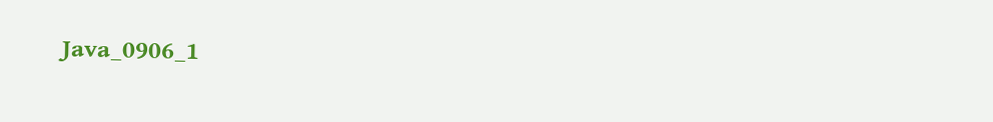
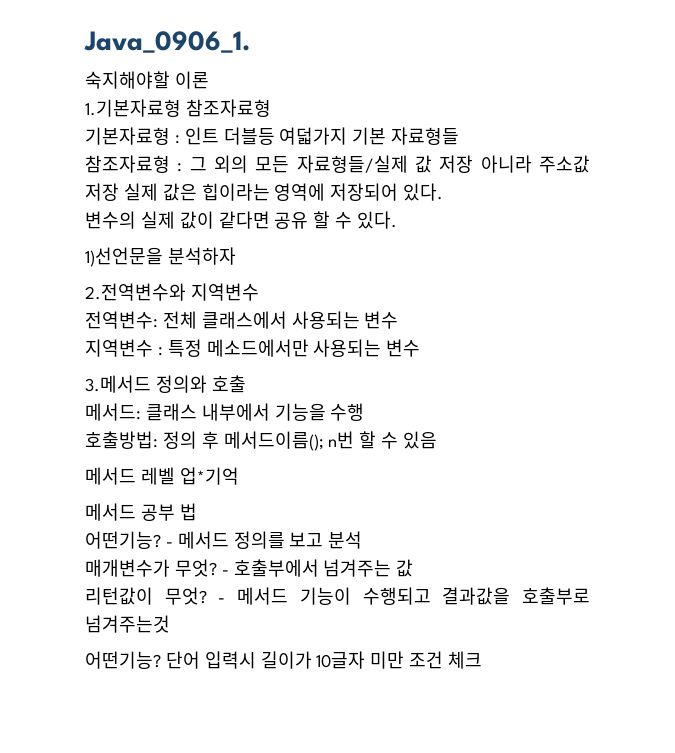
[57,41,200,65] Java_0906_1 -> [84,31,251,53] [85,71,209,89] [85,99,271,117] [85,127,460,145] [85,155,590,173] [85,183,444,201] [85,211,398,229] [85,247,236,267] [85,283,259,301] [85,311,399,329] [85,339,421,357] [85,375,246,393] [85,403,365,421] [85,431,438,451] [85,467,239,485] [85,503,197,521] [85,531,363,549] [85,559,414,577] [85,587,590,605] [85,615,170,633] [85,651,483,669] Java_0906_1. // 숙지해야할 이론 // 1.기본자료형 참조자료형 // 기본자료형 : 인트 더블등 여덟가지 기본 자료형들 // 참조자료형 : 그 외의 모든 자료형들/실제 값 저장 아니라 주소값 저장 실제 값은 힙이라는 영역에 저장되어 있다. // 변수의 실제 값이 같다면 공유 할 수 있다. // 1)선언문을 분석하자 // 2.전역변수와 지역변수 // 전역변수: 전체 클래스에서 사용되는 변수 // 지역변수 : 특정 메소드에서만 사용되는 변수 // 3.메서드 정의와 호출 // 메서드: 클래스 내부에서 기능을 수행 // 호출방법: 정의 후 메서드이름(); n번 할 수 있음 // 메서드 레벨 업*기억 // 메서드 공부 법 // 어떤기능? - 메서드 정의를 보고 분석 // 매개변수가 무엇? - 호출부에서 넘겨주는 값 // 리턴값이 무엇? - 메서드 기능이 수행되고 결과값을 호출부로 넘겨주는것 // 어떤기능? 단어 입력시 길이가 10글자 미만 조건 체크

